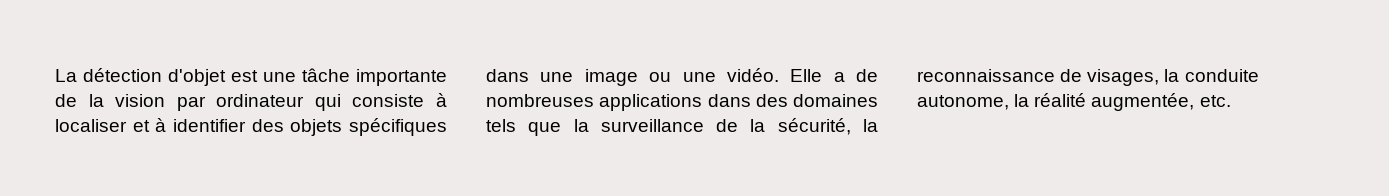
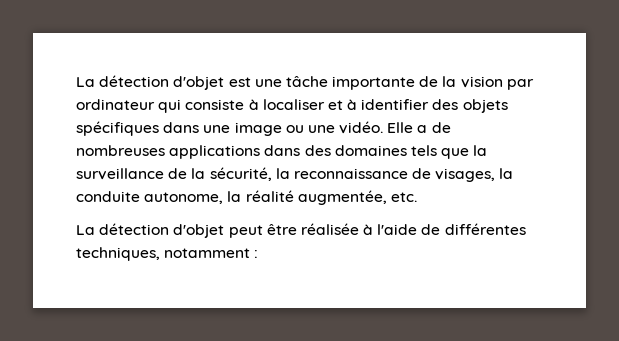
(1231, 101) none -> [76,223,526,238] [76,247,259,261] // La détection d'objet peut être réalisée à l'aide de différentes techniques, notamment :

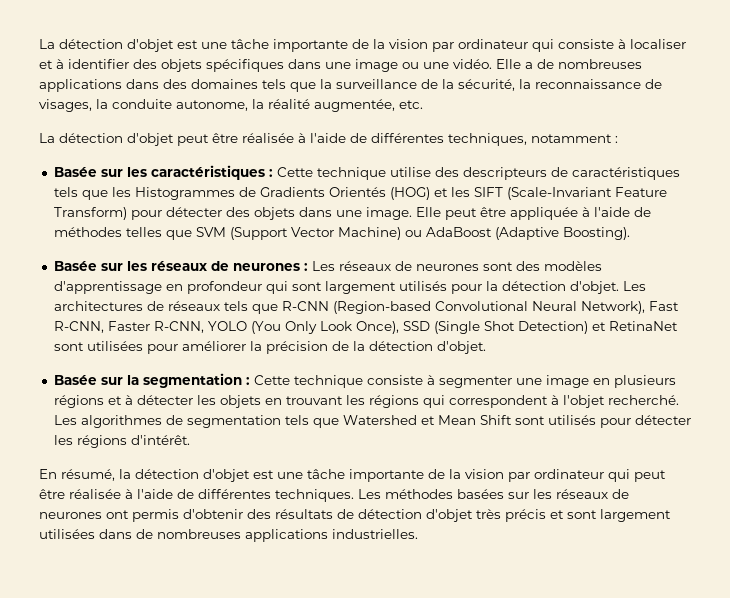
(259, 254) none -> [53,165,680,180] [53,187,667,200] [53,207,651,220] [53,227,630,240] [53,261,602,271] [53,281,646,294] [53,301,679,314] [53,321,678,334] [53,341,486,354] [53,373,676,388] [53,395,679,408] [53,415,691,428] [53,435,190,448] [39,469,666,482] [39,489,629,502] [39,509,671,522] [39,529,418,542] // Basée sur les caractéristiques : Cette technique utilise des descripteurs de caractéristiques tels que les Histogrammes de Gradients Orientés (HOG) et les SIFT (Scale-Invariant Feature Transform) pour détecter des objets dans une image. Elle peut être appliquée à l'aide de méthodes telles que SVM (Support Vector Machine) ou AdaBoost (Adaptive Boosting). // Basée sur les réseaux de neurones : Les réseaux de neurones sont des modèles d'apprentissage en profondeur qui sont largement utilisés pour la détection d'objet. Les architectures de réseaux tels que R-CNN (Region-based Convolutional Neural Network), Fast R-CNN, Faster R-CNN, YOLO (You Only Look Once), SSD (Single Shot Detection) et RetinaNet sont utilisées pour améliorer la précision de la détection d'objet. // Basée sur la segmentation : Cette technique consiste à segmenter une image en plusieurs régions et à détecter les objets en trouvant les régions qui correspondent à l'objet recherché. Les algorithmes de segmentation tels que Watershed et Mean Shift sont utilisés pour détecter les régions d'intérêt. // En résumé, la détection d'objet est une tâche importante de la vision par ordinateur qui peut être réalisée à l'aide de différentes techniques. Les méthodes basées sur les réseaux de neurones ont permis d'obtenir des résultats de détection d'objet très précis et sont largement utilisées dans de nombreuses applications industrielles.

